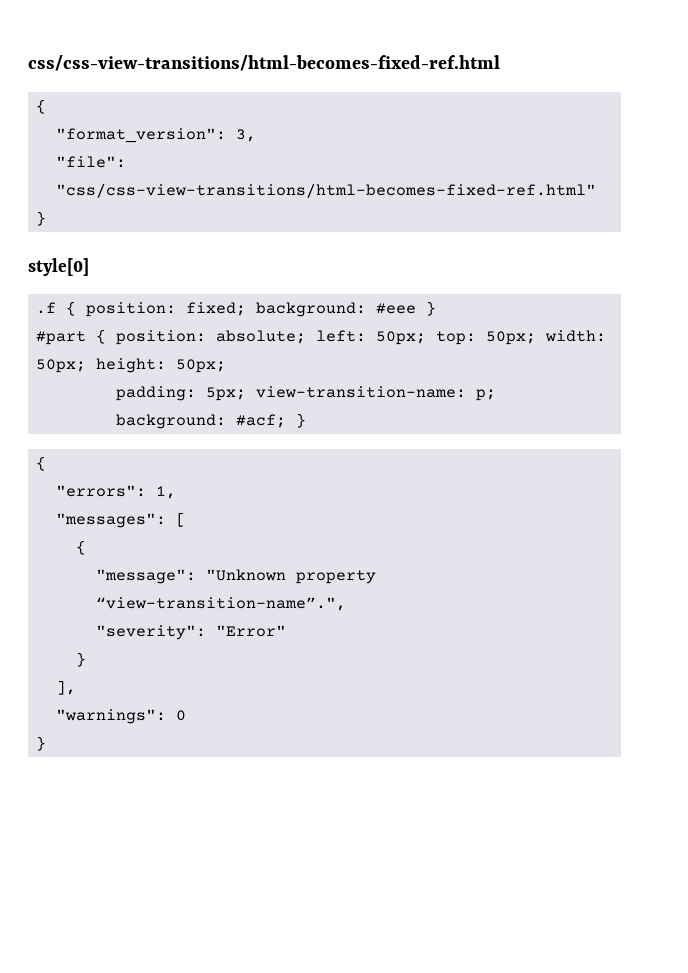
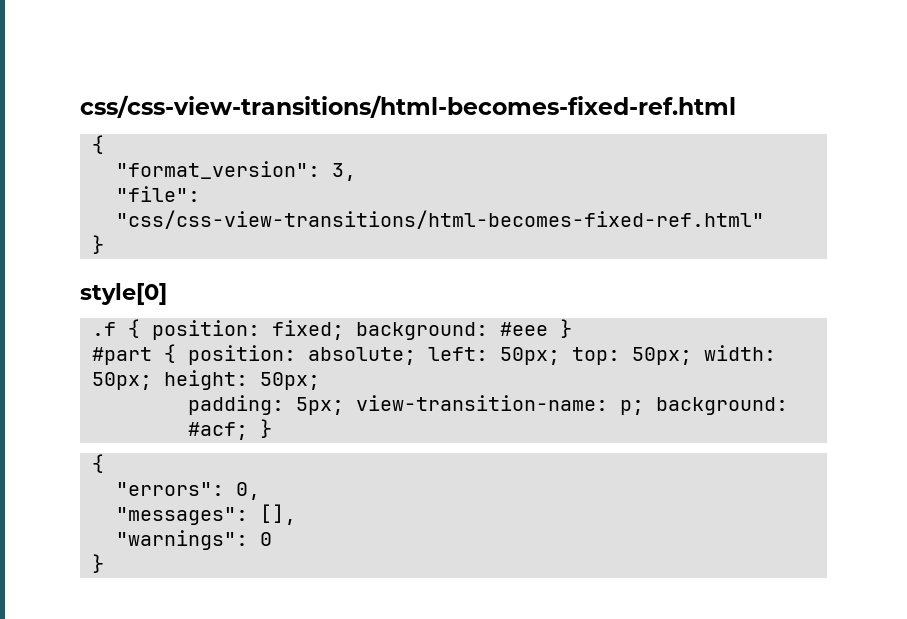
[156,486,177,499] 1, -> [236,482,261,500] 0,
[176,512,187,527] [76,540,87,555] [96,569,377,584] [96,597,347,611] [96,625,287,640] [76,652,87,667] [56,680,77,695] [ // { // "message": "Unknown property “view-transition-name”.", // "severity": "Error" // } // ], -> [260,504,297,525] [],

